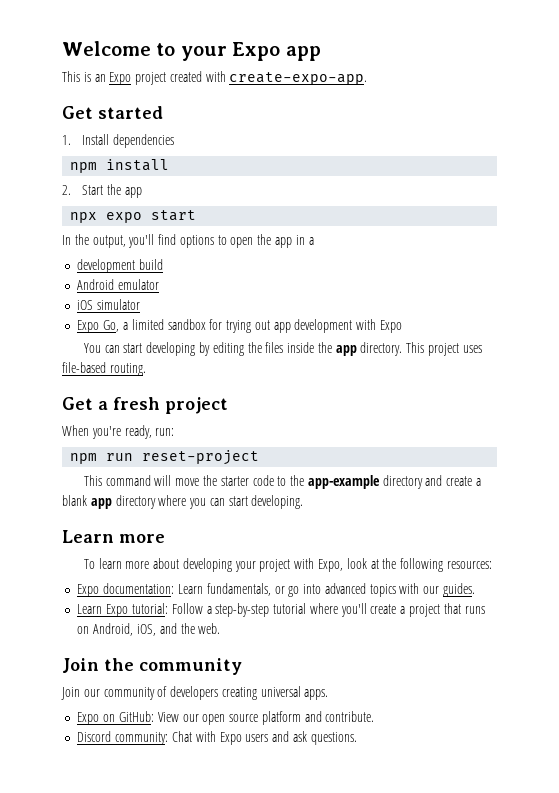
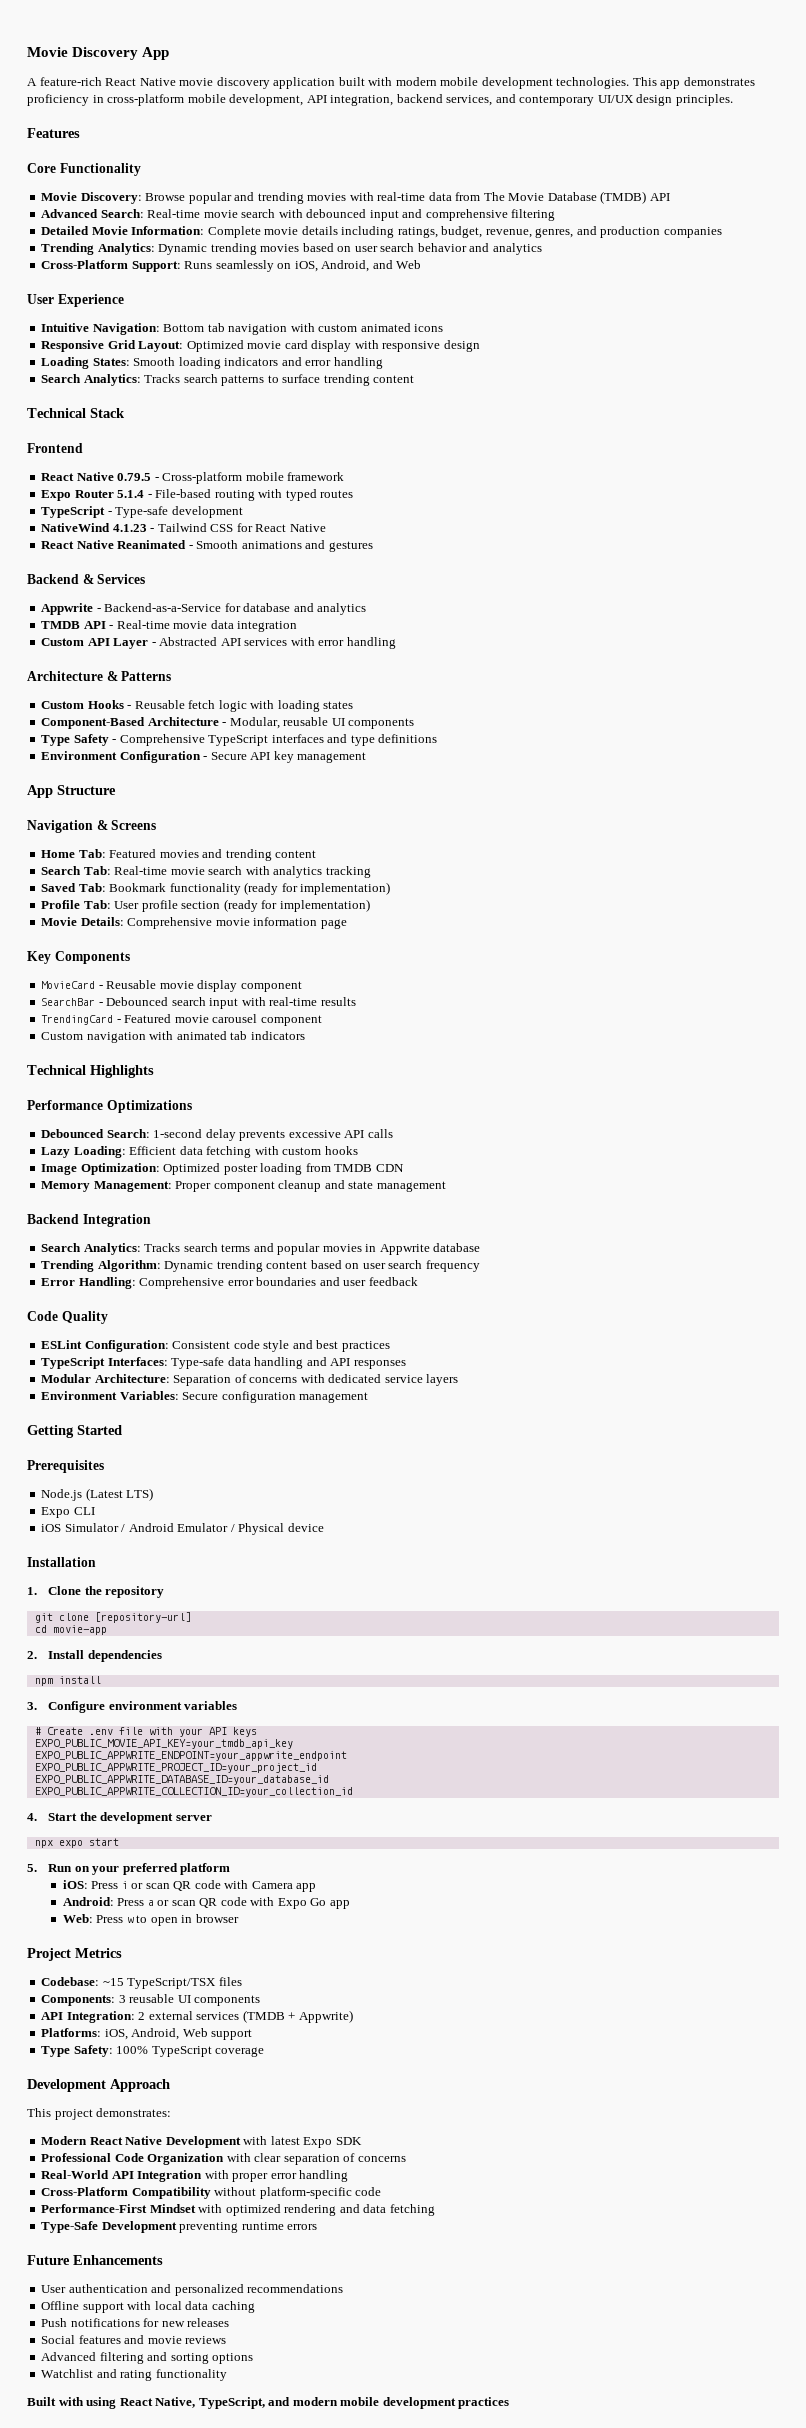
[62,41,321,61] [62,71,368,85] [62,106,163,119] [62,134,174,148] [70,159,170,173] [62,184,142,198] [70,210,197,223] [62,234,314,248] [77,259,164,273] [77,279,160,290] [77,299,141,310] [77,319,402,333] [83,342,482,356] [62,362,146,376] [62,397,228,414] [62,425,175,439] [70,450,260,465] [83,475,481,489] [62,495,304,509] [62,530,165,543] [83,558,492,572] [77,583,475,597] [77,603,485,617] [77,623,221,636] [62,658,242,675] [61,686,329,700] [77,711,375,725] [77,731,357,745] Welcome to your Expo app // This is an Expo project created with create-expo-app. // Get started // 1. Install dependencies // npm install // 2. Start the app // npx expo start // In the output, you'll find options to open the app in a // development build // Android emulator // iOS simulator // Expo Go, a limited sandbox for trying out app development with Expo // You can start developing by editing the files inside the app directory. This project uses file-based routing. // Get a fresh project // When you're ready, run: // npm run reset-project // This command will move the starter code to the app-example directory and create a blank app directory where you can start developing. // Learn more // To learn more about developing your project with Expo, look at the following resources: // Expo documentation: Learn fundamentals, or go into advanced topics with our guides. // Learn Expo tutorial: Follow a step-by-step tutorial where you'll create a project that runs on Android, iOS, and the web. // Join the community // Join our community of developers creating universal apps. // Expo on GitHub: View our open source platform and contribute. // Discord community: Chat with Expo users and ask questions. -> [27,47,170,60] [27,77,755,89] [27,94,733,106] [27,128,80,138] [27,163,141,176] [41,191,670,204] [41,209,556,221] [41,226,722,238] [41,243,542,255] [41,260,422,272] [27,294,124,307] [41,323,444,335] [41,340,480,352] [41,357,383,369] [41,374,415,386] [27,408,125,418] [27,443,83,453] [41,472,345,484] [41,489,354,501] [41,506,243,518] [41,523,326,532] [41,540,373,552] [27,574,146,584] [41,603,367,615] [41,620,298,632] [41,637,396,649] [27,671,172,681] [41,700,354,712] [41,717,415,729] [41,734,438,746] [41,751,367,763] [27,785,116,798] [27,820,157,833] [41,849,317,861] [41,866,371,878] [41,882,391,895] [41,899,370,912] [41,917,347,929] [27,951,130,964] [41,980,302,992] [41,997,356,1009] [41,1014,322,1026] [41,1031,305,1043] [27,1065,154,1078] [27,1100,192,1113] [41,1129,393,1141] [41,1146,358,1158] [41,1163,404,1175] [41,1180,446,1192] [27,1214,151,1227] [41,1243,481,1255] [41,1260,480,1272] [41,1277,418,1289] [27,1311,108,1324] [41,1340,390,1352] [41,1357,406,1369] [41,1374,459,1386] [41,1391,369,1403] [27,1425,122,1438] [27,1460,104,1473] [41,1488,154,1501] [41,1507,95,1518] [41,1523,324,1535] [27,1557,96,1567] [27,1586,165,1598] [34,1612,191,1623] [34,1625,107,1635] [27,1650,162,1662] [34,1676,101,1686] [27,1701,238,1713] [34,1727,257,1737] [34,1739,293,1749] [34,1751,347,1761] [34,1763,317,1773] [34,1775,329,1785] [34,1787,353,1797] [27,1812,212,1824] [34,1838,119,1848] [27,1863,231,1875] [62,1880,317,1892] [62,1897,350,1909] [62,1914,239,1926] [27,1948,122,1961] [41,1977,242,1989] [41,1994,261,2006] [41,2010,353,2023] [41,2028,253,2040] [41,2045,265,2057] [27,2079,170,2092] [27,2108,172,2120] [41,2136,362,2148] [41,2153,406,2165] [41,2170,349,2182] [41,2187,382,2199] [41,2204,435,2216] [41,2221,318,2233] [27,2255,163,2265] [41,2284,344,2296] [41,2301,255,2313] [41,2318,230,2327] [41,2335,227,2344] [41,2352,254,2364] [41,2369,227,2381] [27,2397,510,2409] Movie Discovery App // A feature-rich React Native movie discovery application built with modern mobile development technologies. This app demonstrates proficiency in cross-platform mobile development, API integration, backend services, and contemporary UI/UX design principles. // Features // Core Functionality // Movie Discovery: Browse popular and trending movies with real-time data from The Movie Database (TMDB) API // Advanced Search: Real-time movie search with debounced input and comprehensive filtering // Detailed Movie Information: Complete movie details including ratings, budget, revenue, genres, and production companies // Trending Analytics: Dynamic trending movies based on user search behavior and analytics // Cross-Platform Support: Runs seamlessly on iOS, Android, and Web // User Experience // Intuitive Navigation: Bottom tab navigation with custom animated icons // Responsive Grid Layout: Optimized movie card display with responsive design // Loading States: Smooth loading indicators and error handling // Search Analytics: Tracks search patterns to surface trending content // Technical Stack // Frontend // React Native 0.79.5 - Cross-platform mobile framework // Expo Router 5.1.4 - File-based routing with typed routes // TypeScript - Type-safe development // NativeWind 4.1.23 - Tailwind CSS for React Native // React Native Reanimated - Smooth animations and gestures // Backend & Services // Appwrite - Backend-as-a-Service for database and analytics // TMDB API - Real-time movie data integration // Custom API Layer - Abstracted API services with error handling // Architecture & Patterns // Custom Hooks - Reusable fetch logic with loading states // Component-Based Architecture - Modular, reusable UI components // Type Safety - Comprehensive TypeScript interfaces and type definitions // Environment Configuration - Secure API key management // App Structure // Navigation & Screens // Home Tab: Featured movies and trending content // Search Tab: Real-time movie search with analytics tracking // Saved Tab: Bookmark functionality (ready for implementation) // Profile Tab: User profile section (ready for implementation) // Movie Details: Comprehensive movie information page // Key Components // MovieCard - Reusable movie display component // SearchBar - Debounced search input with real-time results // TrendingCard - Featured movie carousel component // Custom navigation with animated tab indicators // Technical Highlights // Performance Optimizations // Debounced Search: 1-second delay prevents excessive API calls // Lazy Loading: Efficient data fetching with custom hooks // Image Optimization: Optimized poster loading from TMDB CDN // Memory Management: Proper component cleanup and state management // Backend Integration // Search Analytics: Tracks search terms and popular movies in Appwrite database // Trending Algorithm: Dynamic trending content based on user search frequency // Error Handling: Comprehensive error boundaries and user feedback // Code Quality // ESLint Configuration: Consistent code style and best practices // TypeScript Interfaces: Type-safe data handling and API responses // Modular Architecture: Separation of concerns with dedicated service layers // Environment Variables: Secure configuration management // Getting Started // Prerequisites // Node.js (Latest LTS) // Expo CLI // iOS Simulator / Android Emulator / Physical device // Installation // 1. Clone the repository // git clone [repository-url] // cd movie-app // 2. Install dependencies // npm install // 3. Configure environment variables // # Create .env file with your API keys // EXPO_PUBLIC_MOVIE_API_KEY=your_tmdb_api_key // EXPO_PUBLIC_APPWRITE_ENDPOINT=your_appwrite_endpoint // EXPO_PUBLIC_APPWRITE_PROJECT_ID=your_project_id // EXPO_PUBLIC_APPWRITE_DATABASE_ID=your_database_id // EXPO_PUBLIC_APPWRITE_COLLECTION_ID=your_collection_id // 4. Start the development server // npx expo start // 5. Run on your preferred platform // iOS: Press i or scan QR code with Camera app // Android: Press a or scan QR code with Expo Go app // Web: Press w to open in browser // Project Metrics // Codebase: ~15 TypeScript/TSX files // Components: 3 reusable UI components // API Integration: 2 external services (TMDB + Appwrite) // Platforms: iOS, Android, Web support // Type Safety: 100% TypeScript coverage // Development Approach // This project demonstrates: // Modern React Native Development with latest Expo SDK // Professional Code Organization with clear separation of concerns // Real-World API Integration with proper error handling // Cross-Platform Compatibility without platform-specific code // Performance-First Mindset with optimized rendering and data fetching // Type-Safe Development preventing runtime errors // Future Enhancements // User authentication and personalized recommendations // Offline support with local data caching // Push notifications for new releases // Social features and movie reviews // Advanced filtering and sorting options // Watchlist and rating functionality // Built with using React Native, TypeScript, and modern mobile development practices

